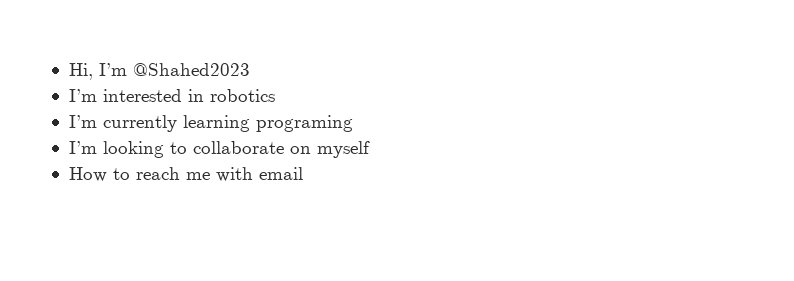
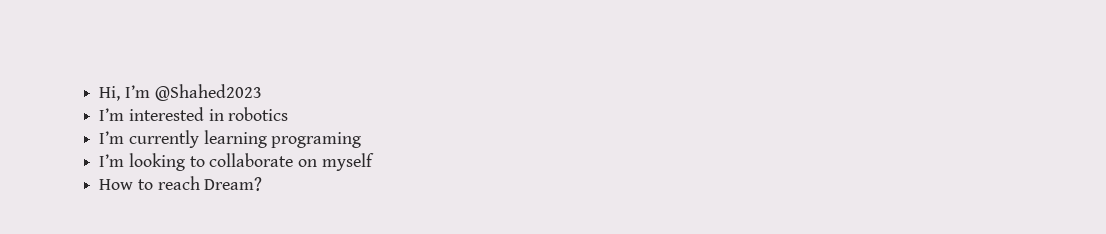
[185,167,303,182] me with email -> [204,177,263,191] Dream?

